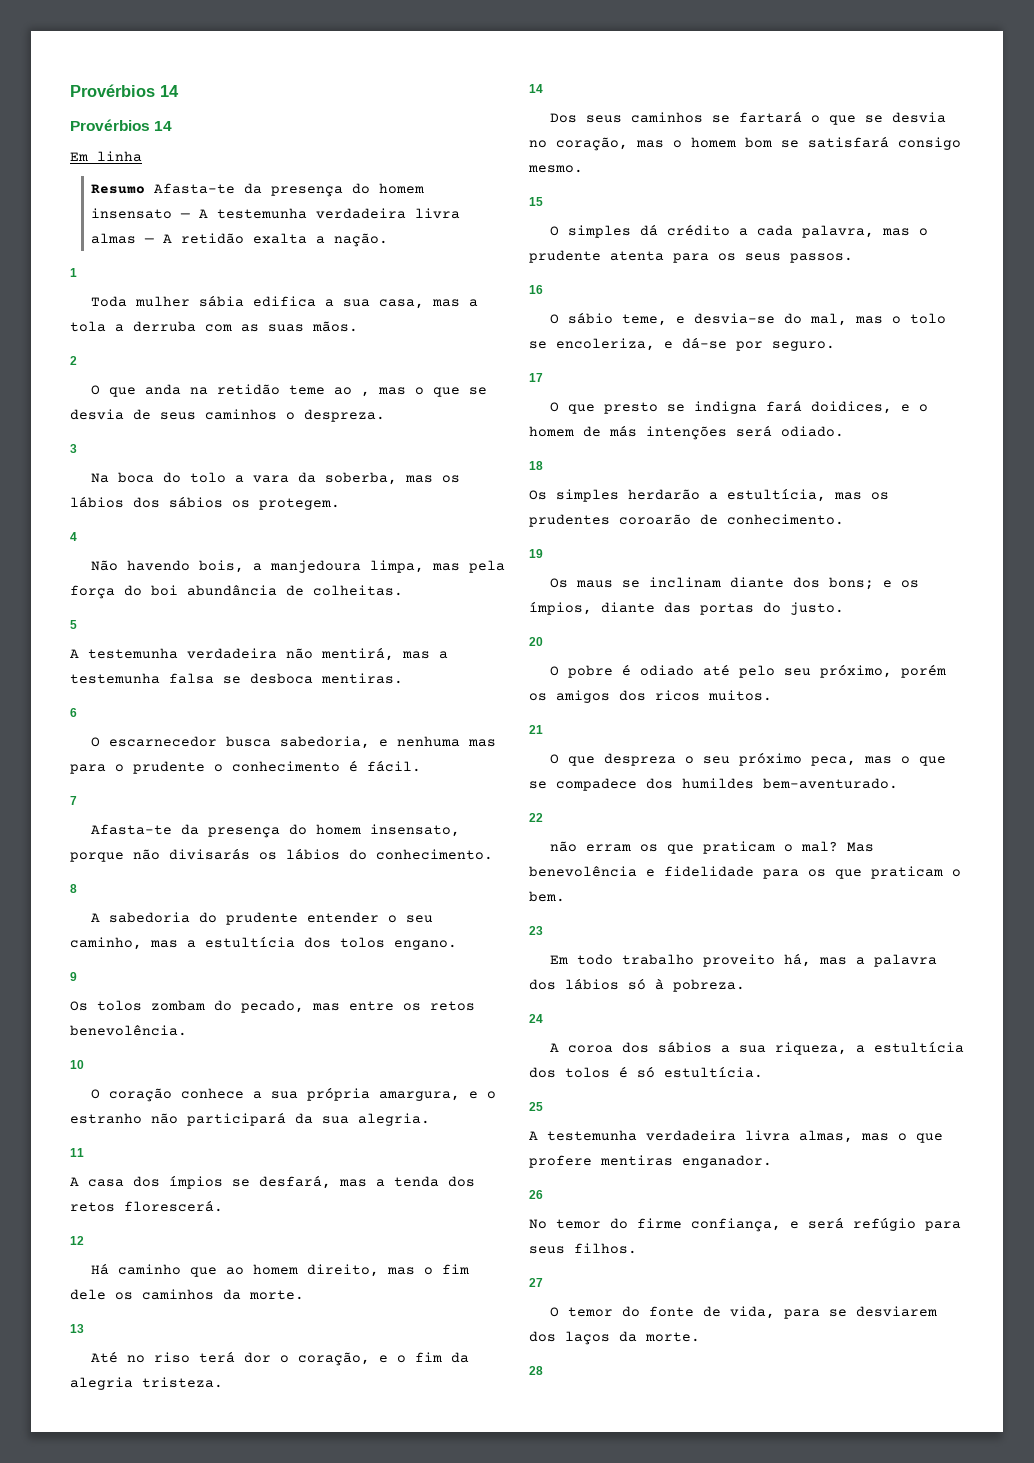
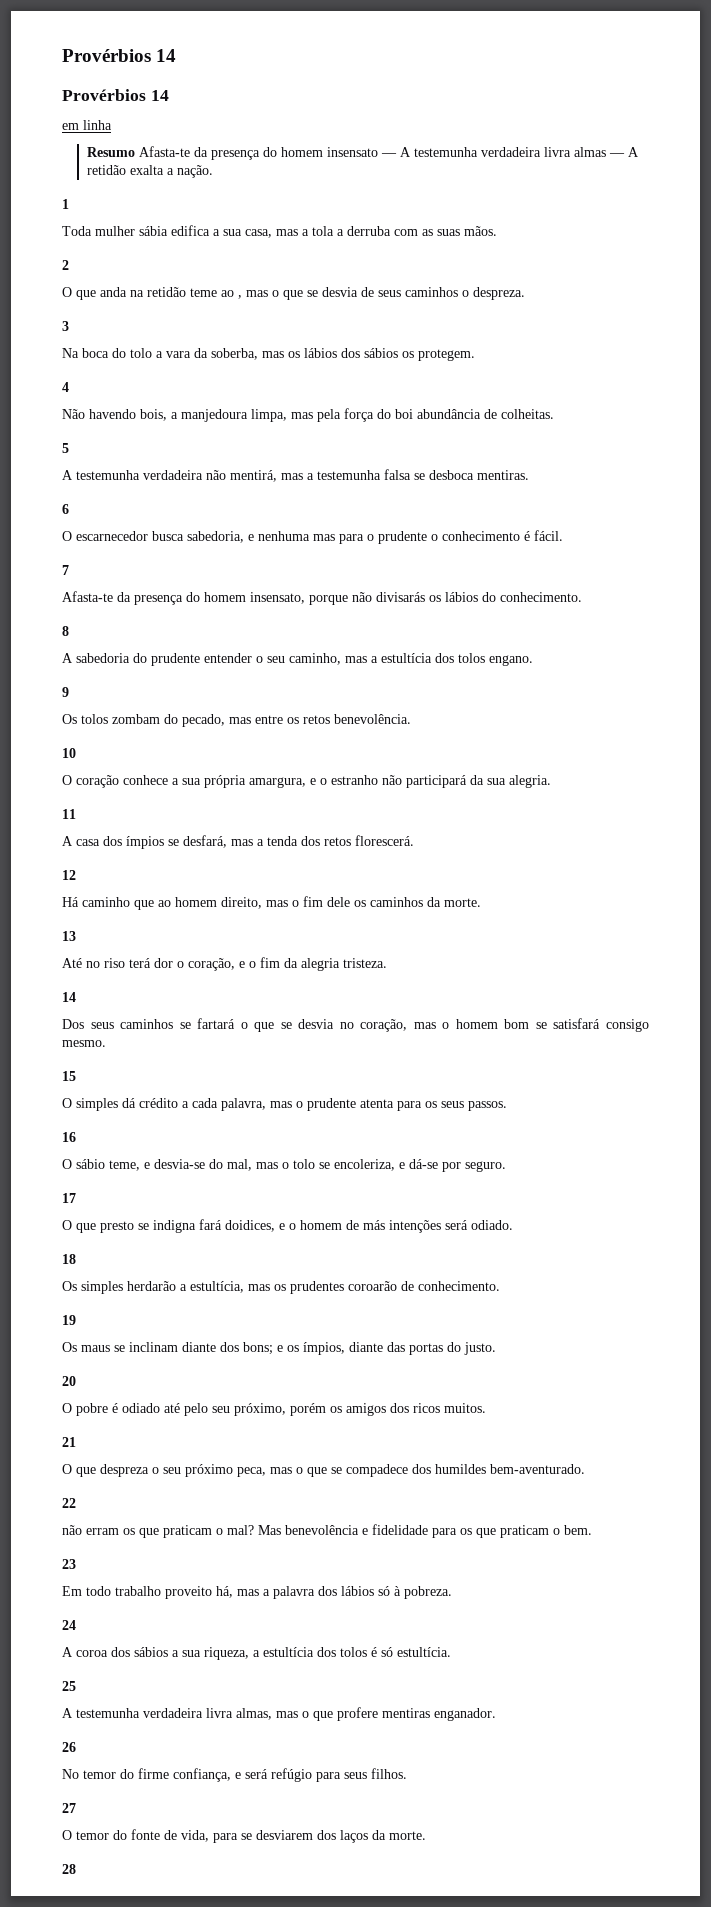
[70,152,88,161] Em -> [62,123,79,130] em

